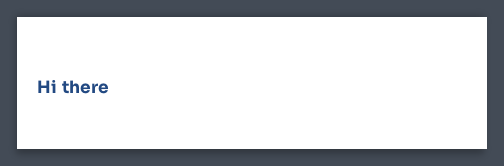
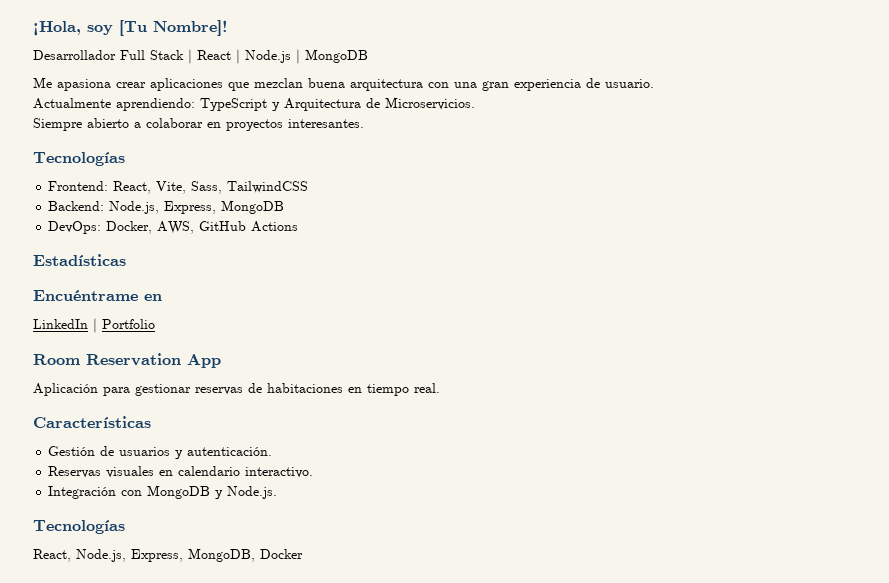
[37,79,109,94] Hi there -> [33,20,228,36] [33,49,368,64] [33,77,654,91] [33,97,475,111] [33,118,364,131] [33,152,125,166] [48,181,309,194] [48,200,285,214] [48,221,299,234] [33,254,126,266] [33,290,162,301] [33,318,155,333] [33,353,221,368] [33,383,440,396] [33,416,151,428] [48,446,273,459] [48,466,314,478] [48,485,278,499] [33,520,125,534] [33,548,303,562] ¡Hola, soy [Tu Nombre]! // Desarrollador Full Stack | React | Node.js | MongoDB // Me apasiona crear aplicaciones que mezclan buena arquitectura con una gran experiencia de usuario. // Actualmente aprendiendo: TypeScript y Arquitectura de Microservicios. // Siempre abierto a colaborar en proyectos interesantes. // Tecnologías // Frontend: React, Vite, Sass, TailwindCSS // Backend: Node.js, Express, MongoDB // DevOps: Docker, AWS, GitHub Actions // Estadísticas // Encuéntrame en // LinkedIn | Portfolio // Room Reservation App // Aplicación para gestionar reservas de habitaciones en tiempo real. // Características // Gestión de usuarios y autenticación. // Reservas visuales en calendario interactivo. // Integración con MongoDB y Node.js. // Tecnologías // React, Node.js, Express, MongoDB, Docker

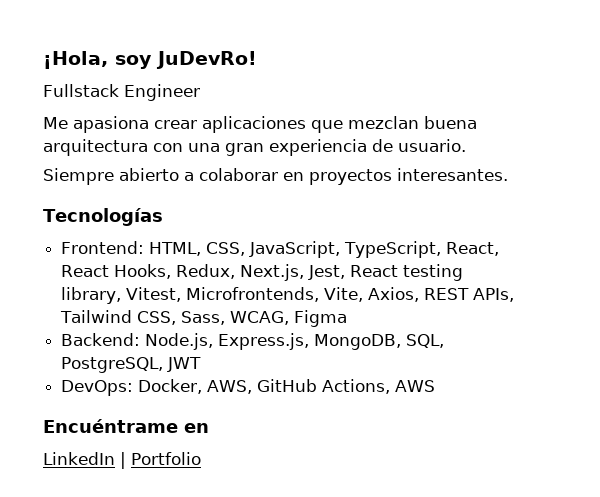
[119,20,228,36] [33,49,368,64] [Tu Nombre]! // Desarrollador Full Stack | React | Node.js | MongoDB -> [156,51,257,69] [43,84,200,101] JuDevRo! // Fullstack Engineer
[33,97,475,111] // Actualmente aprendiendo: TypeScript y Arquitectura de Microservicios. -> (466, 145) none
[113,181,309,194] [48,200,285,214] React, Vite, Sass, TailwindCSS // Backend: Node.js, Express, MongoDB -> [149,241,500,258] [61,264,464,281] [61,287,515,304] [60,310,348,327] [61,333,445,350] [61,357,202,373] HTML, CSS, JavaScript, TypeScript, React, React Hooks, Redux, Next.js, Jest, React testing library, Vitest, Microfrontends, Vite, Axios, REST APIs, Tailwind CSS, Sass, WCAG, Figma // Backend: Node.js, Express.js, MongoDB, SQL, PostgreSQL, JWT
[251,221,299,232] [33,254,126,266] Actions // Estadísticas -> [322,379,436,394] Actions, AWS
[33,353,221,368] [33,383,440,396] [33,416,151,428] [48,446,273,459] [48,466,314,478] [48,485,278,499] [33,520,125,534] [33,548,303,562] // Room Reservation App // Aplicación para gestionar reservas de habitaciones en tiempo real. // Características // Gestión de usuarios y autenticación. // Reservas visuales en calendario interactivo. // Integración con MongoDB y Node.js. // Tecnologías // React, Node.js, Express, MongoDB, Docker -> (201, 458) none

